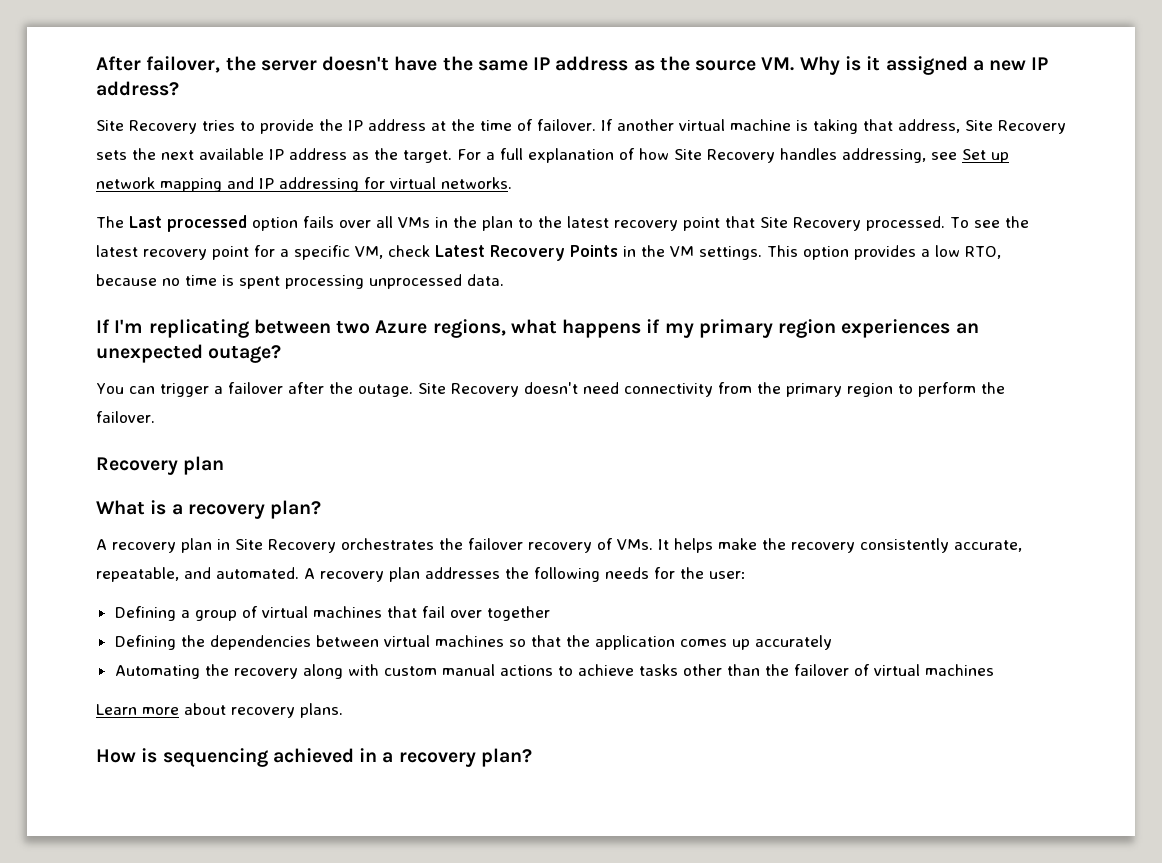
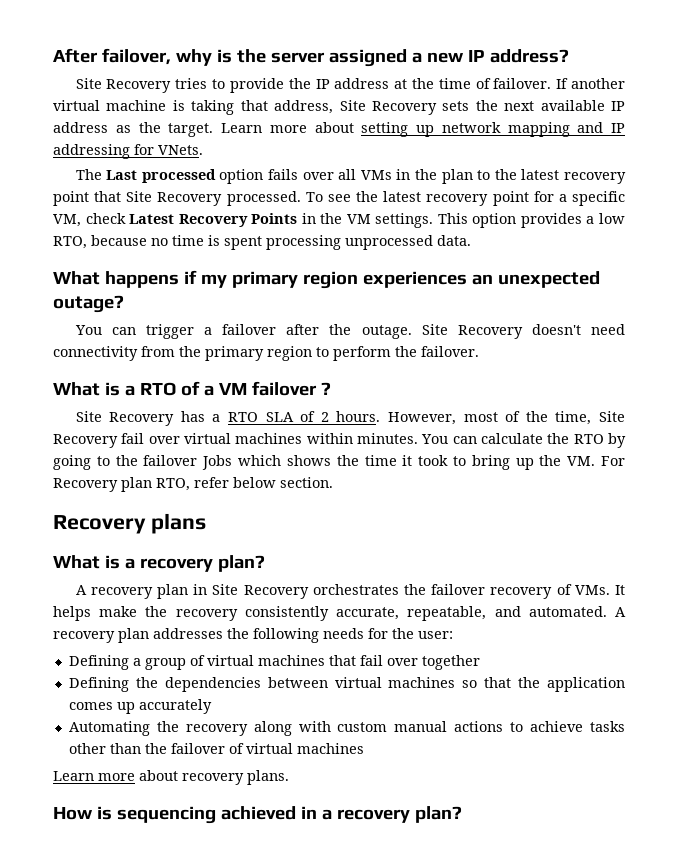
[225,56,881,75] the server doesn't have the same IP address as the source VM. Why is it -> [175,49,325,66] why is the server
[457,148,986,163] For a full explanation of how Site Recovery handles addressing, see Set -> [221,122,409,137] Learn more about setting
[390,177,512,189] virtual networks. -> [158,145,203,155] VNets.
[96,319,557,338] If I'm replicating between two Azure regions, what -> [53,271,100,285] What
[96,456,225,475] Recovery plan -> [53,381,331,396] [75,411,626,426] [53,433,626,448] [53,455,625,470] [53,477,333,492] [53,513,206,534] What is a RTO of a VM failover ? // Site Recovery has a RTO SLA of 2 hours. However, most of the time, Site Recovery fail over virtual machines within minutes. You can calculate the RTO by going to the failover Jobs which shows the time it took to bring up the VM. For Recovery plan RTO, refer below section. // Recovery plans

